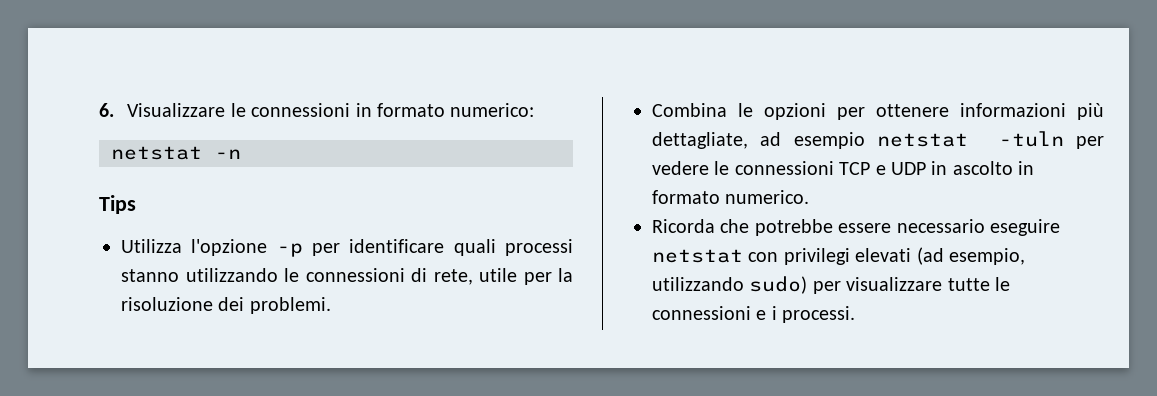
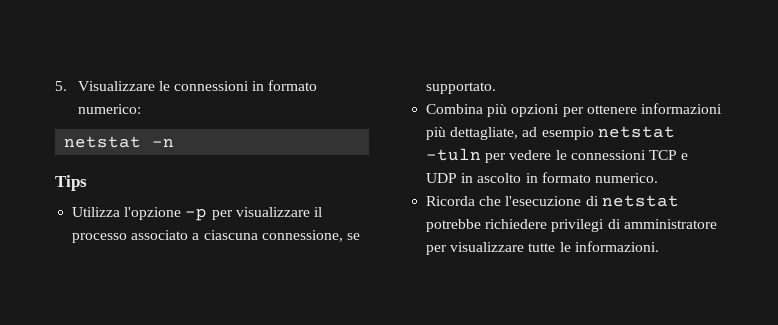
[99,103,114,117] 6. -> [55,81,67,91] 5.
[349,239,573,256] [121,268,573,285] [121,297,331,314] identificare quali processi stanno utilizzando le connessioni di rete, utile per la risoluzione dei problemi. -> [235,207,322,217] [72,230,360,243] [426,82,497,94] visualizzare il processo associato a ciascuna connessione, se supportato.
[738,103,753,117] le -> [487,104,508,117] più
[754,219,1060,236] [652,247,1025,265] [652,276,1010,294] [652,306,856,323] potrebbe essere necessario eseguire netstat con privilegi elevati (ad esempio, utilizzando sudo) per visualizzare tutte le connessioni e i processi. -> [505,195,679,207] [426,219,717,232] [426,241,659,255] l'esecuzione di netstat potrebbe richiedere privilegi di amministratore per visualizzare tutte le informazioni.

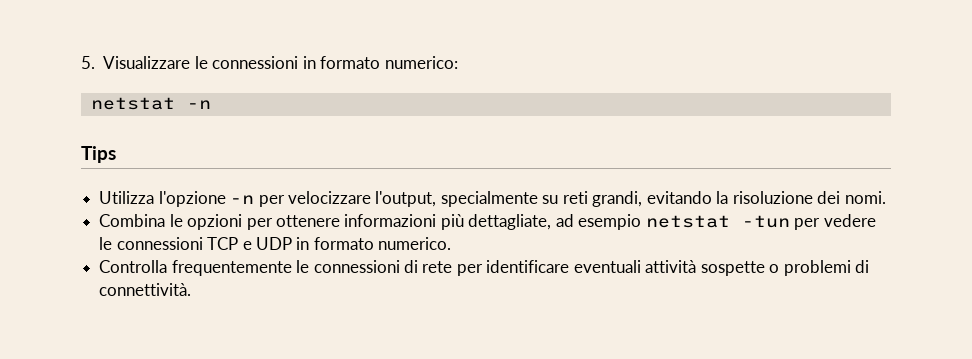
[185,207,322,221] [72,230,360,243] [426,82,497,94] -p per visualizzare il processo associato a ciascuna connessione, se supportato. -> [230,191,886,207] -n per velocizzare l'output, specialmente su reti grandi, evitando la risoluzione dei nomi.
[487,104,508,117] più -> [169,214,183,227] le
[426,148,482,161] -tuln -> [741,215,790,228] -tun
[477,173,538,183] ascolto in -> (310, 243) none
[426,195,679,207] [426,219,717,232] [426,241,659,255] Ricorda che l'esecuzione di netstat potrebbe richiedere privilegi di amministratore per visualizzare tutte le informazioni. -> [99,260,870,276] [99,283,192,296] Controlla frequentemente le connessioni di rete per identificare eventuali attività sospette o problemi di connettività.

